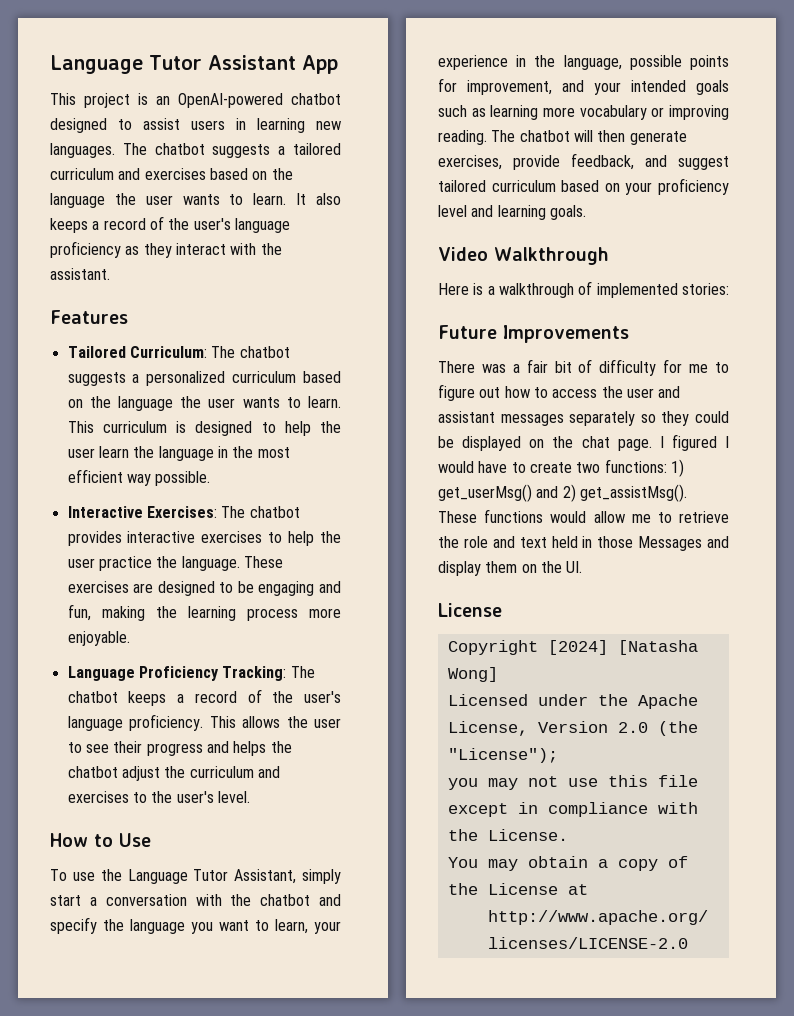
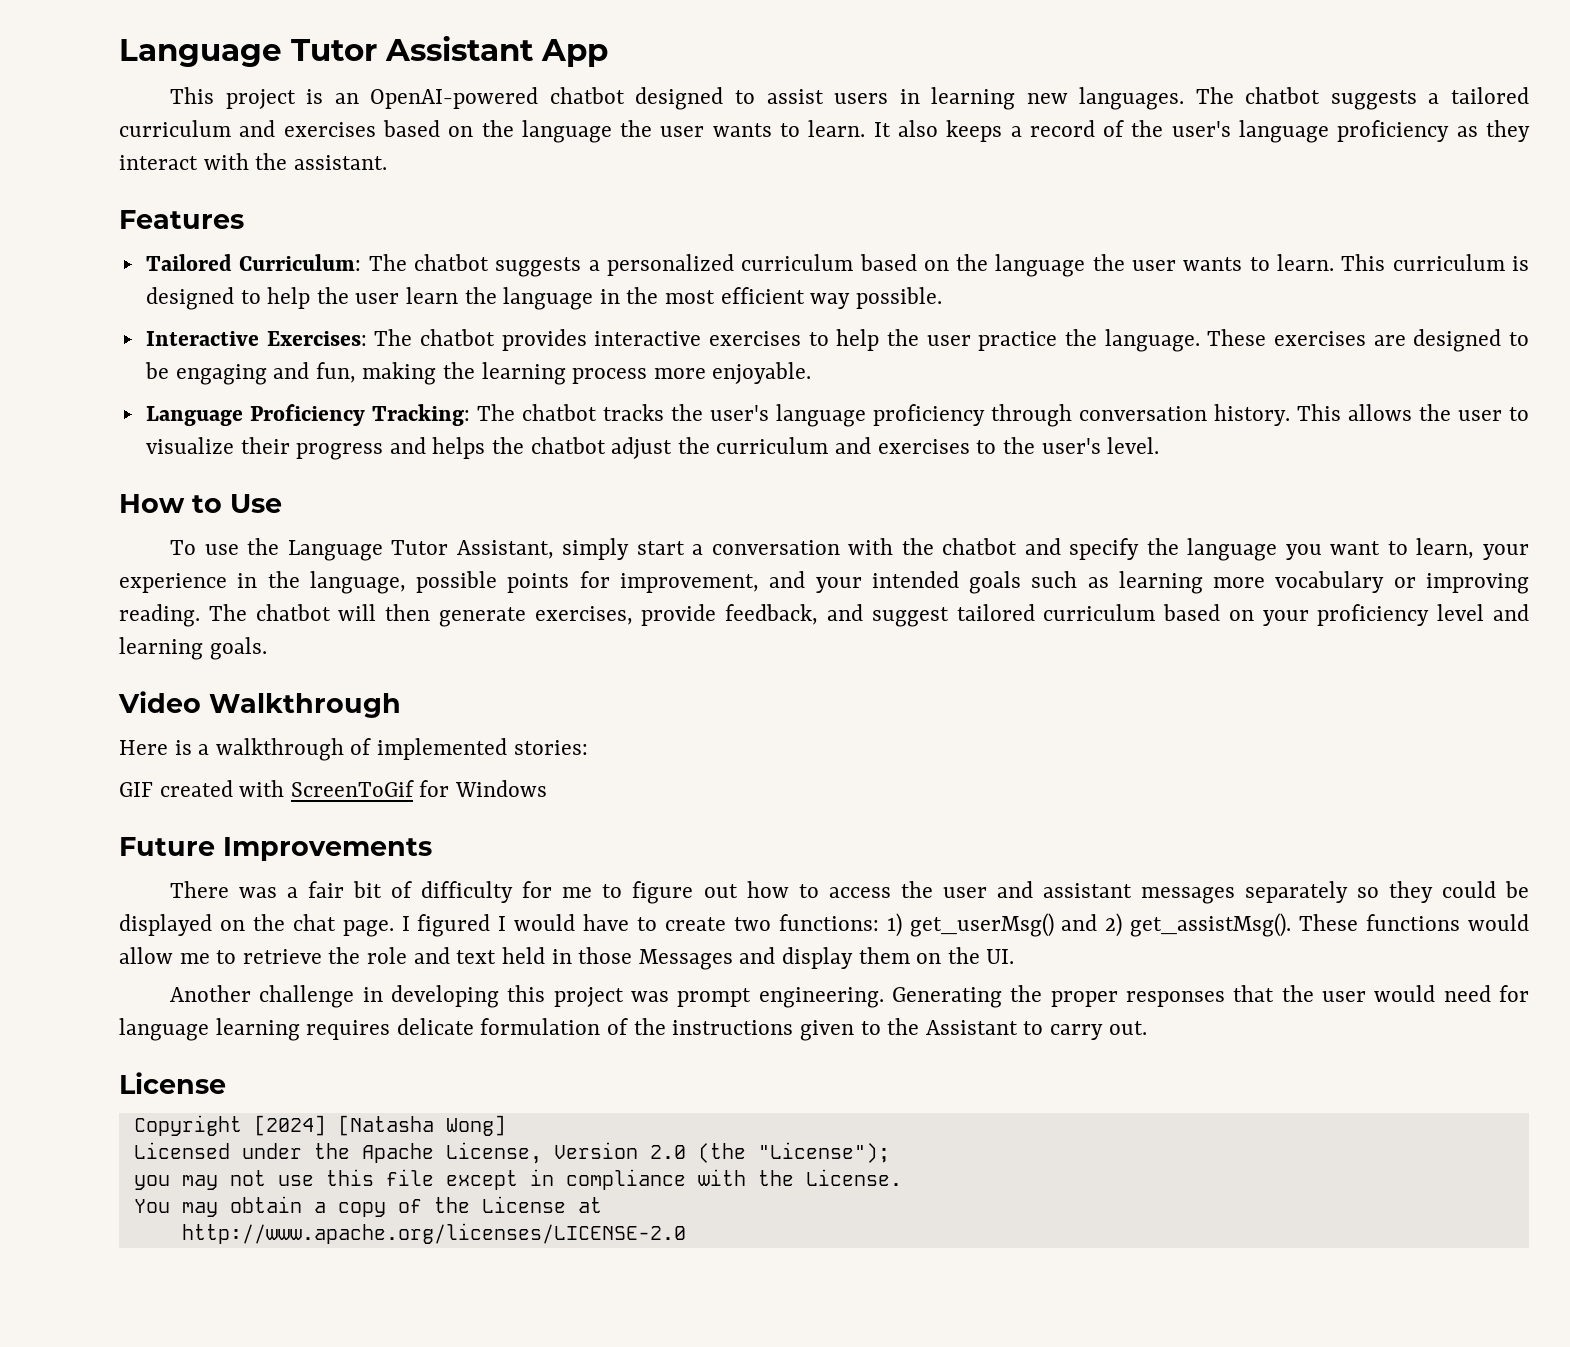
[128,689,341,706] [67,714,204,731] keeps a record of the user's language proficiency. -> [602,404,1290,427] tracks the user's language proficiency through conversation history.
[85,744,109,753] see -> [145,437,234,454] visualize
(729, 289) none -> [119,780,548,797] // GIF created with ScreenToGif for Windows
(583, 567) none -> [170,985,1529,1008] [119,1018,1147,1041] // Another challenge in developing this project was prompt engineering. Generating the proper responses that the user would need for language learning requires delicate formulation of the instructions given to the Assistant to carry out.

